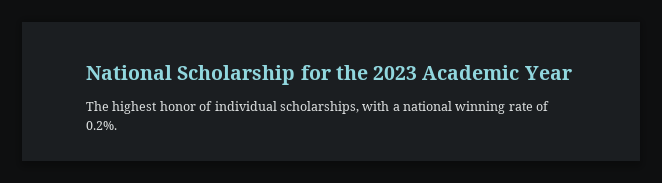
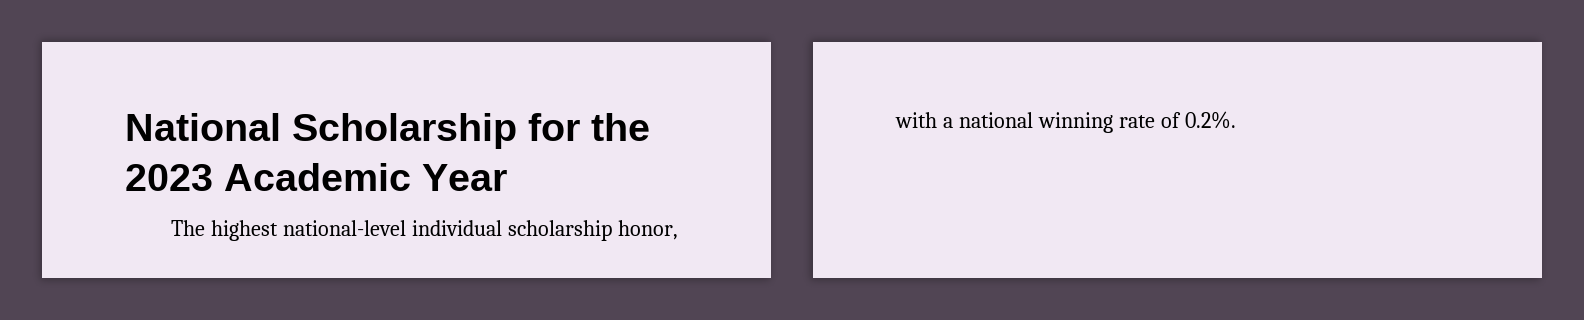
[159,101,359,114] honor of individual scholarships, -> [283,220,678,241] national-level individual scholarship honor,

